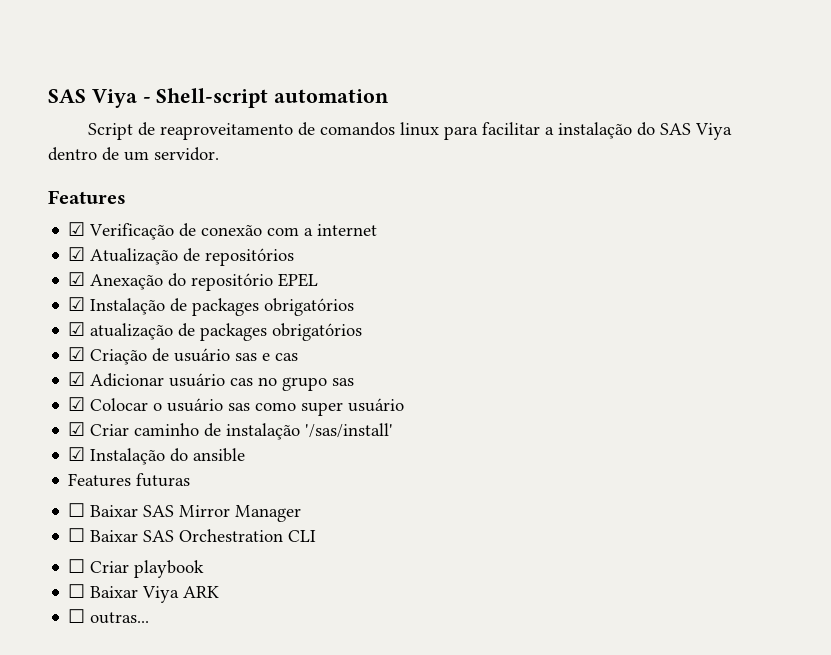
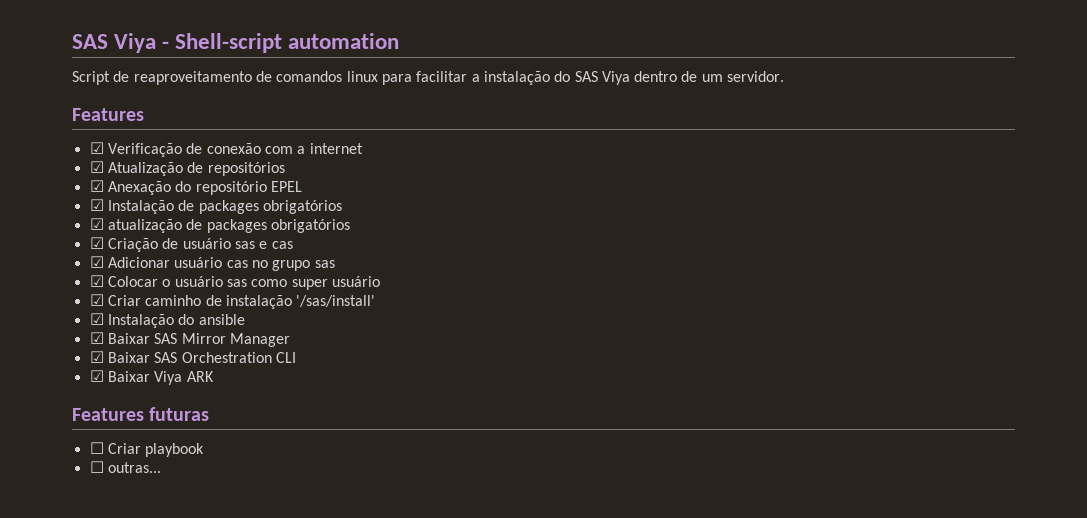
[68,473,191,487] [68,503,86,517] Features futuras // ☐ -> [89,332,104,344] ☑
[68,528,86,542] ☐ -> [89,351,104,363] ☑
(317, 536) none -> [89,370,214,385] [72,407,210,421] // ☑ Baixar Viya ARK // Features futuras
[68,584,220,603] // ☐ Baixar Viya ARK -> (205, 450) none

